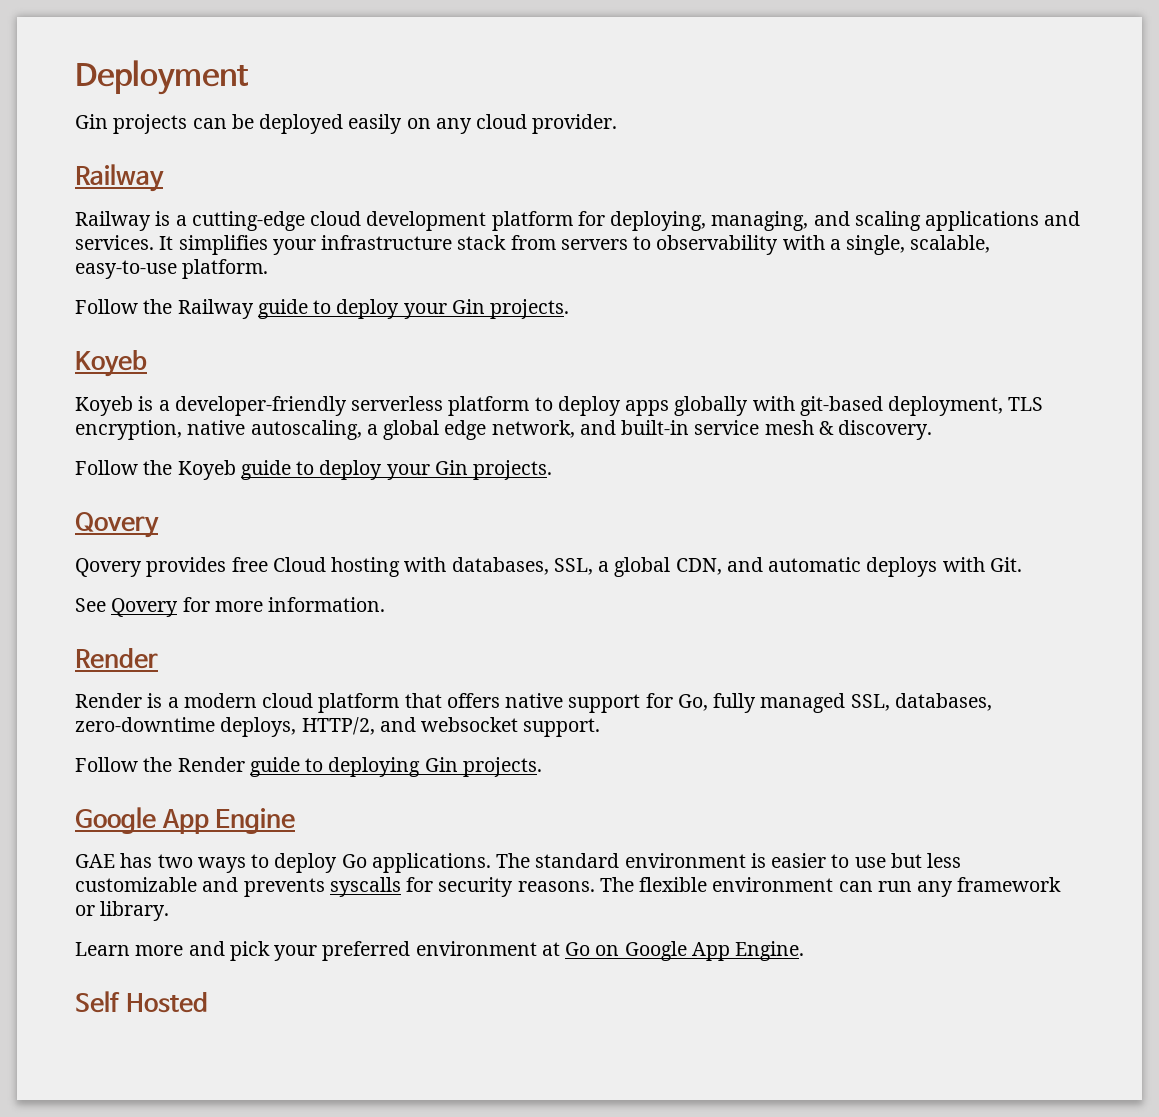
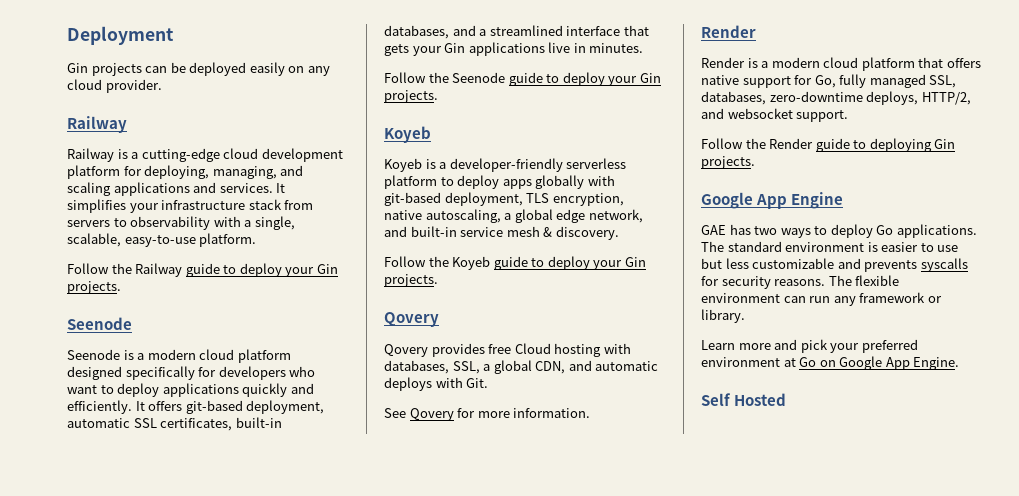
(570, 309) none -> [67,317,132,330] [67,349,291,363] [67,366,316,380] [67,383,314,397] [67,400,325,414] [67,417,282,431] [384,25,649,39] [384,42,644,56] [384,72,661,86] [384,90,438,103] // Seenode // Seenode is a modern cloud platform designed specifically for developers who want to deploy applications quickly and efficiently. It offers git-based deployment, automatic SSL certificates, built-in databases, and a streamlined interface that gets your Gin applications live in minutes. // Follow the Seenode guide to deploy your Gin projects.

